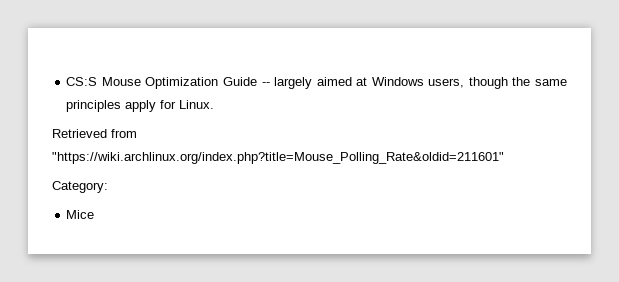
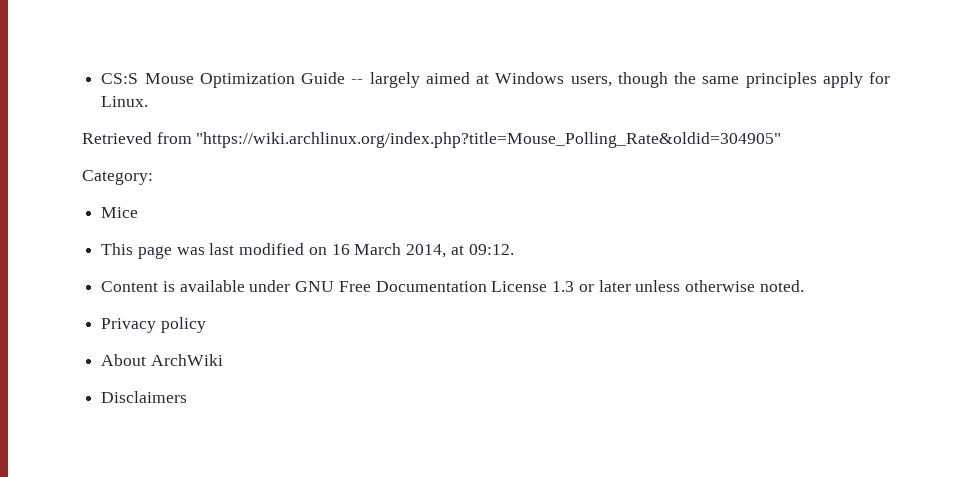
[52,152,504,164] "https://wiki.archlinux.org/index.php?title=Mouse_Polling_Rate&oldid=211601" -> [196,132,782,148] "https://wiki.archlinux.org/index.php?title=Mouse_Polling_Rate&oldid=304905"
(95, 214) none -> [101,243,514,259] [101,280,804,292] [101,317,206,333] [101,354,223,366] [101,391,188,403] // This page was last modified on 16 March 2014, at 09:12. // Content is available under GNU Free Documentation License 1.3 or later unless otherwise noted. // Privacy policy // About ArchWiki // Disclaimers

